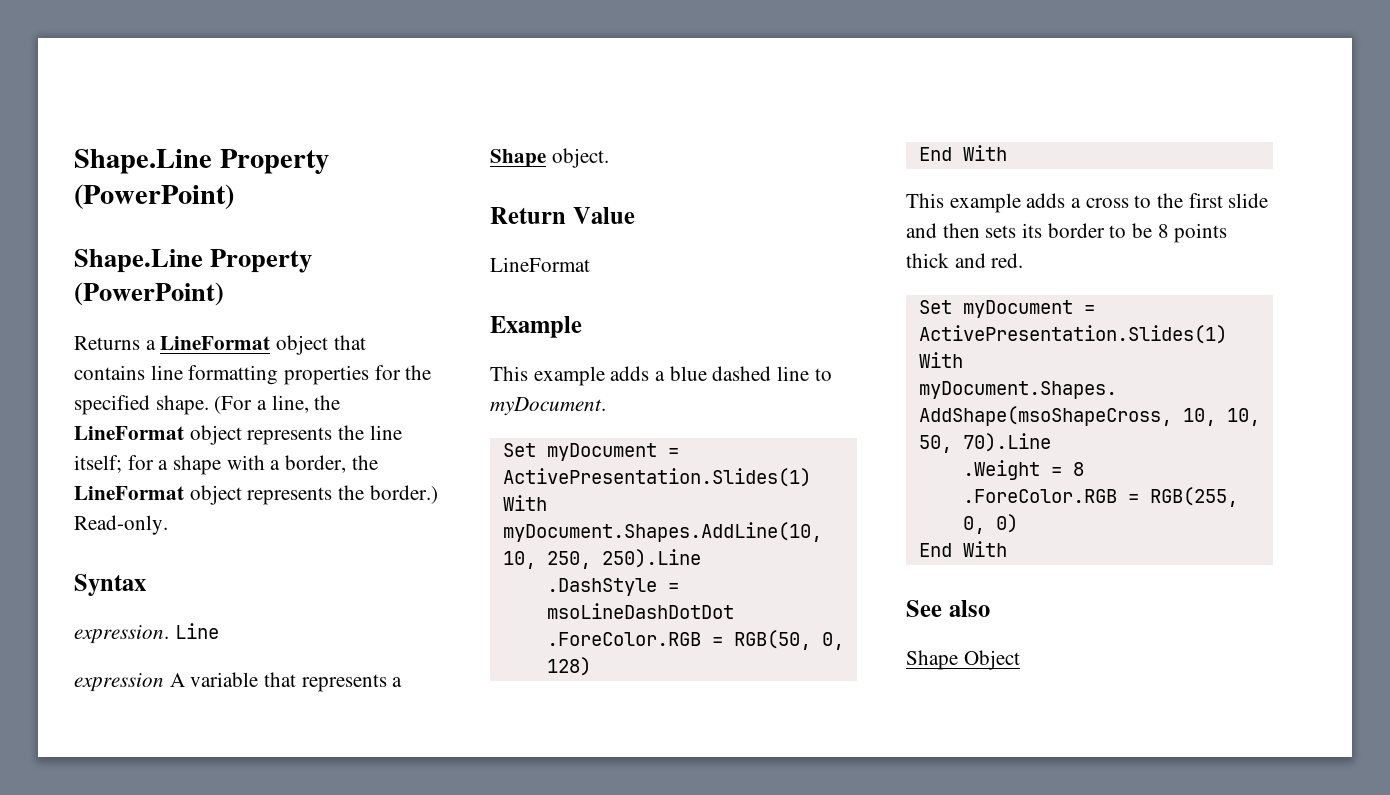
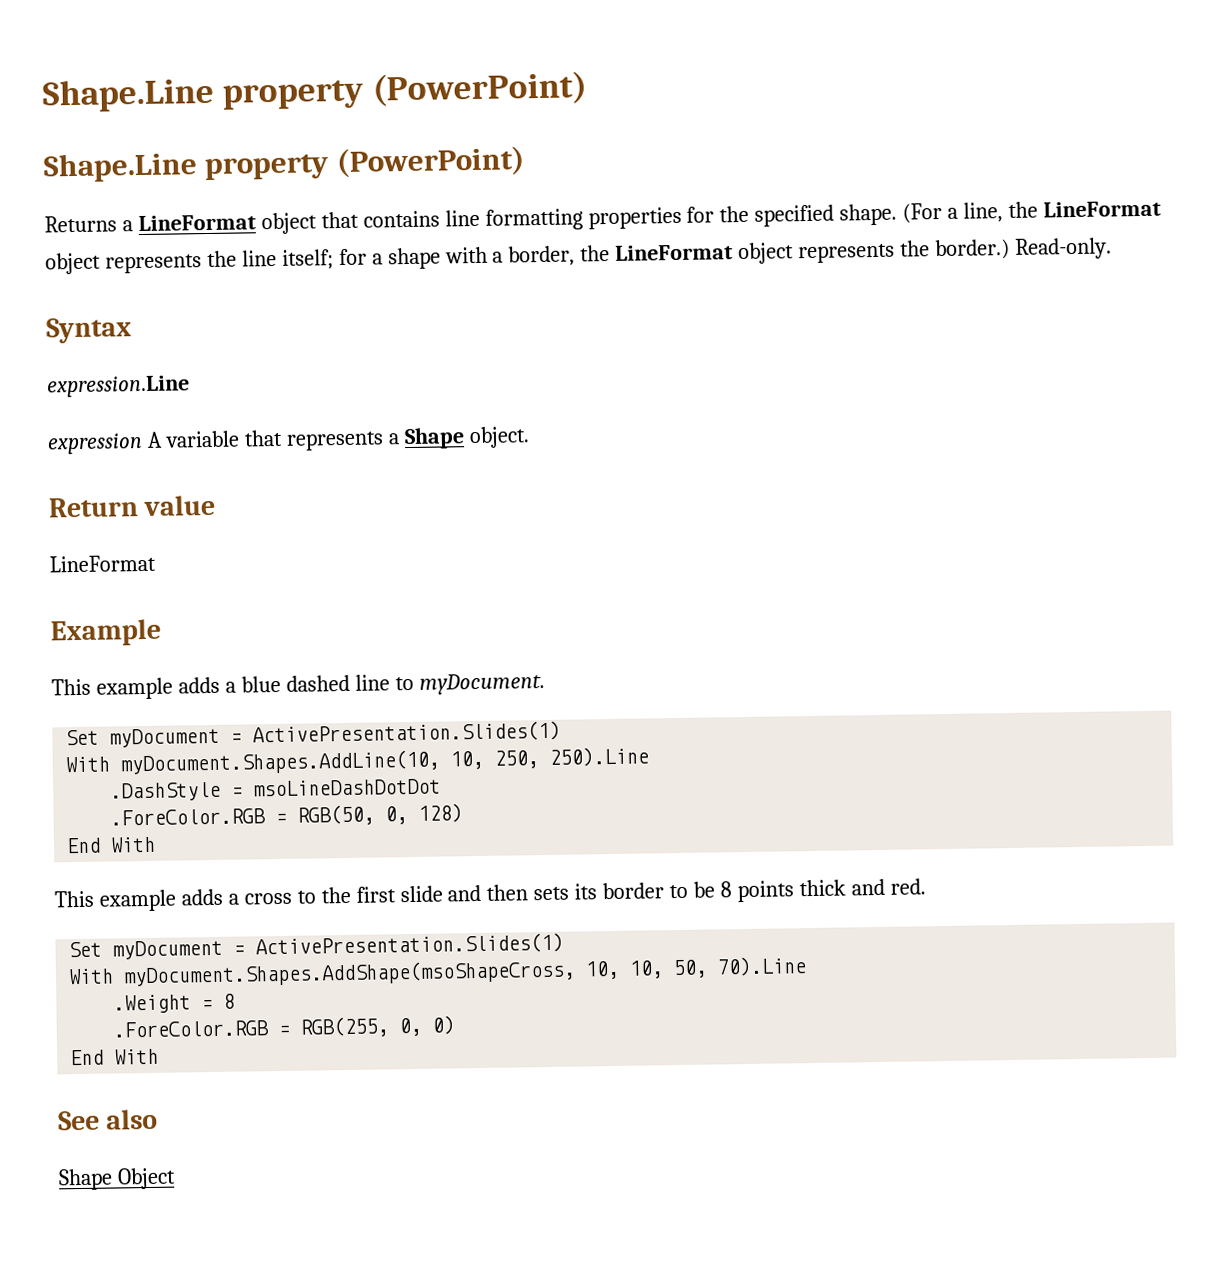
[74,149,329,174] Shape.Line Property -> [42,77,365,113] Shape.Line property
[210,249,313,273] Property -> [204,154,331,181] property
[74,623,219,644] expression. Line -> [46,375,190,398] expression.Line
[572,207,635,224] Value -> [143,494,217,516] value

